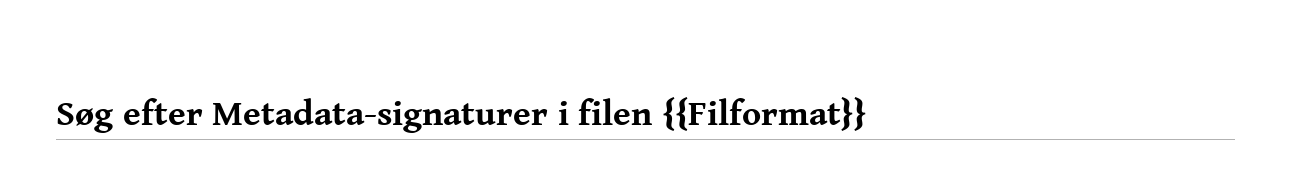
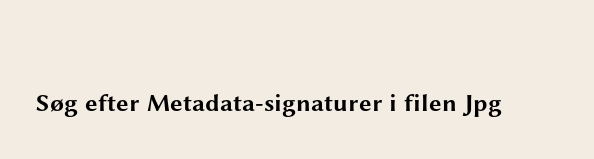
[661,97,867,131] {{Filformat}} -> [461,95,502,117] Jpg

